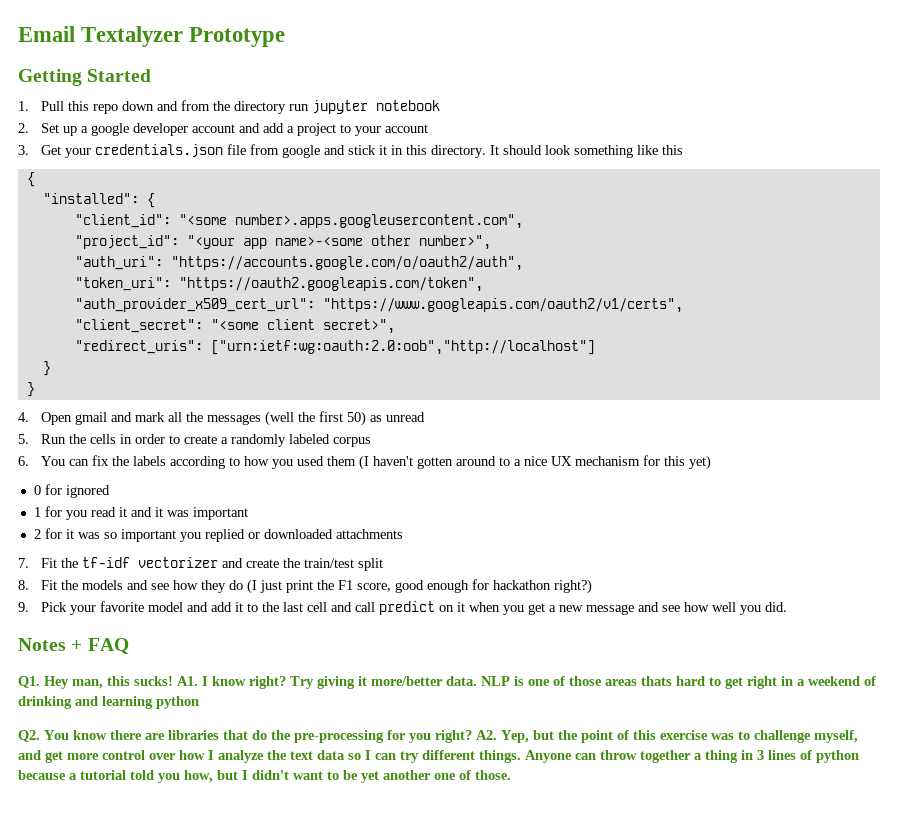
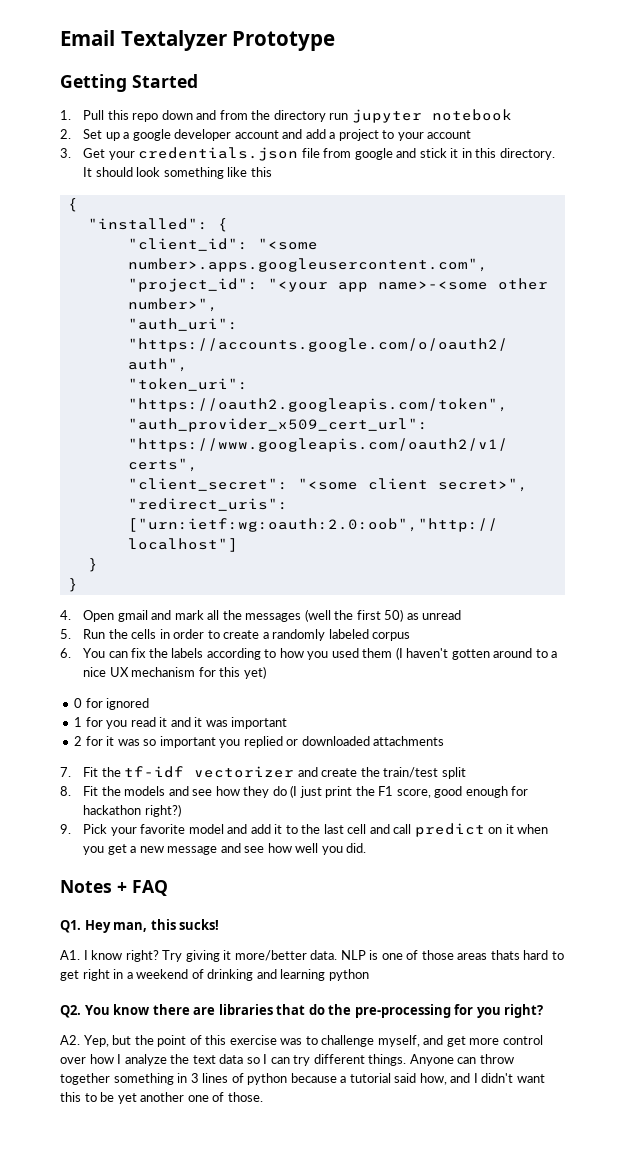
(173, 681) none -> (220, 924) //
(472, 736) none -> (544, 1011) //
[694,750,738,763] a thing -> [113,1073,174,1085] something
[130,770,238,783] told you how, but -> [394,1073,471,1085] said how, and
(323, 775) none -> [60,1092,81,1102] this

